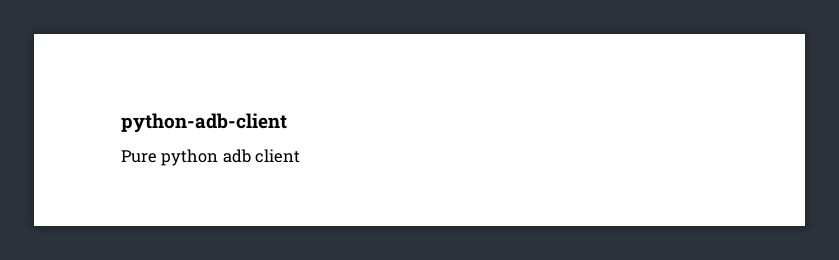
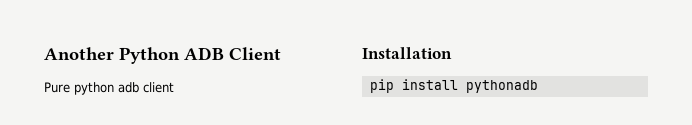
[121,113,287,133] python-adb-client -> [44,47,281,64] Another Python ADB Client
(301, 156) none -> [362,47,452,59] [369,79,538,93] // Installation // pip install pythonadb

